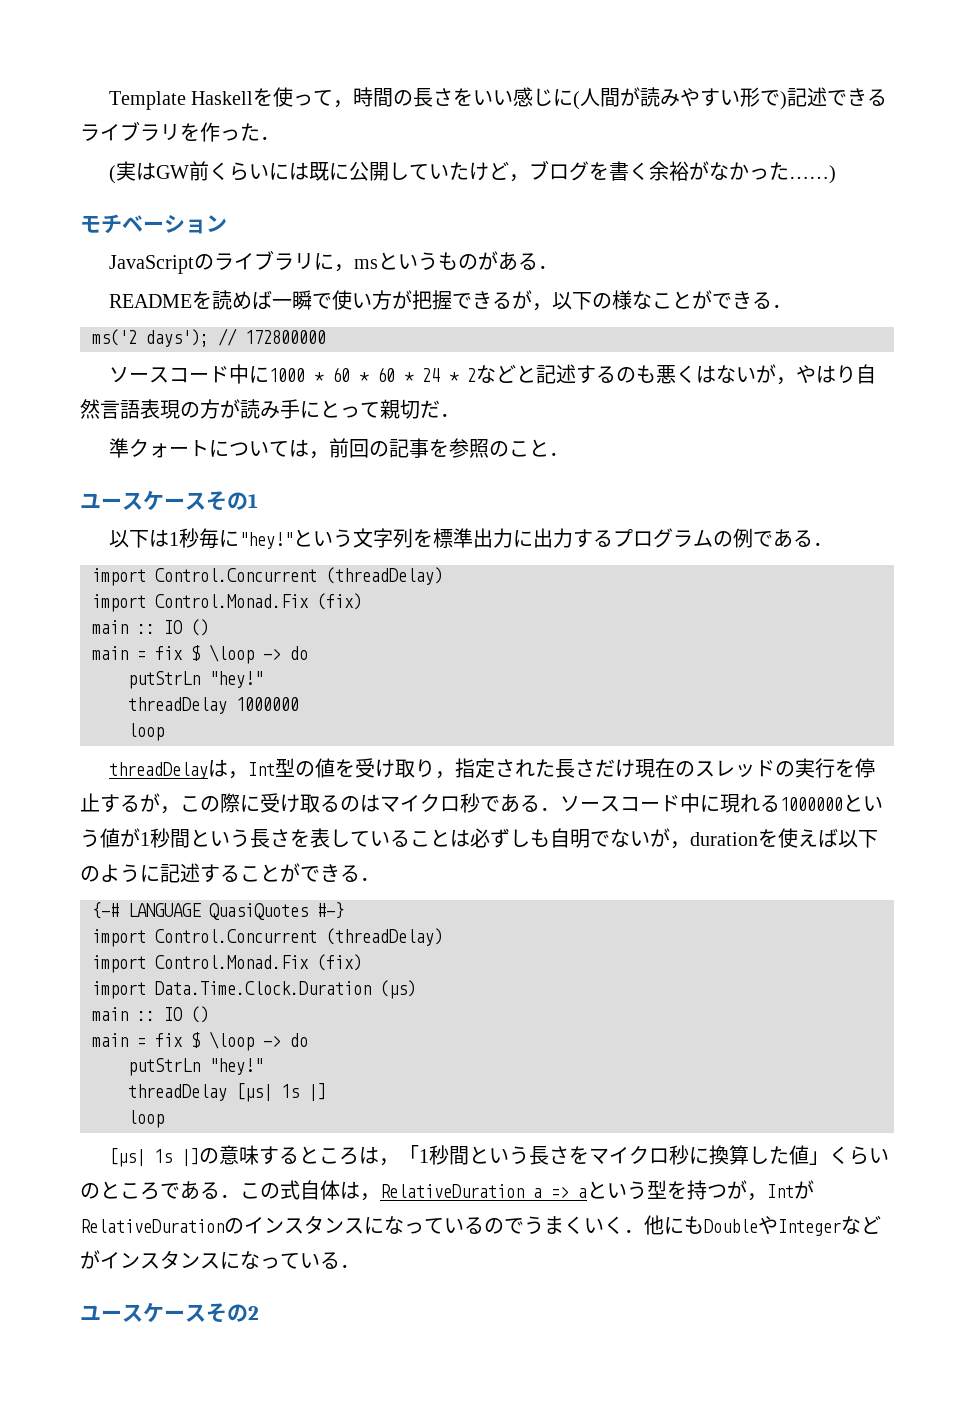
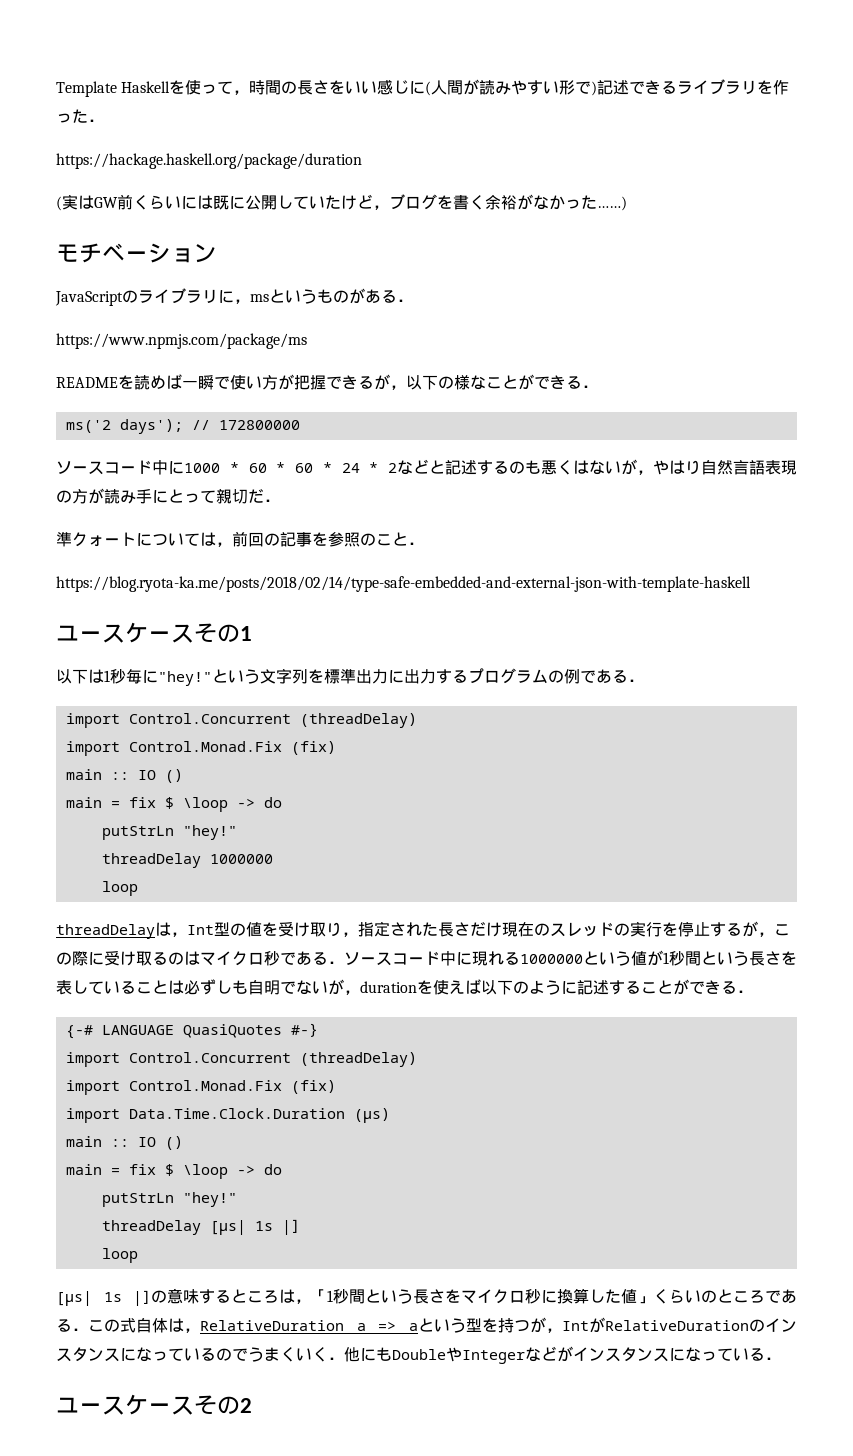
(280, 138) none -> [56,153,362,169] // https://hackage.haskell.org/package/duration
(558, 267) none -> [56,333,307,349] // https://www.npmjs.com/package/ms
(569, 454) none -> [56,576,751,592] // https://blog.ryota-ka.me/posts/2018/02/14/type-safe-embedded-and-external-json-with-template-haskell

